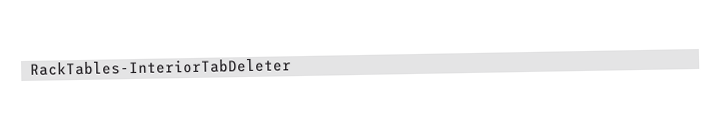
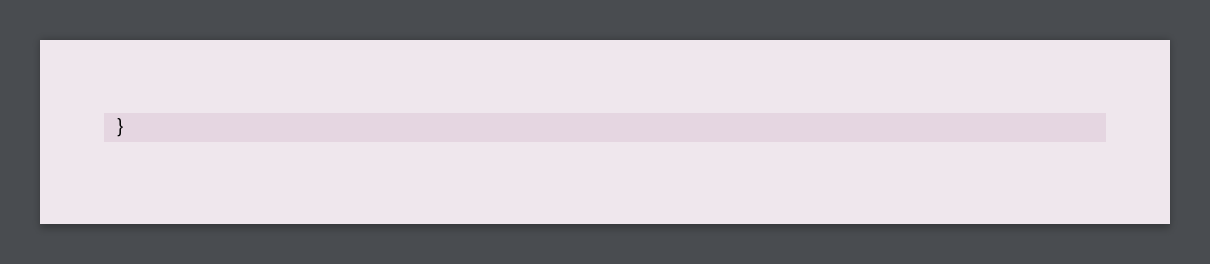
[29,58,292,76] RackTables-InteriorTabDeleter -> [116,118,124,137] }

